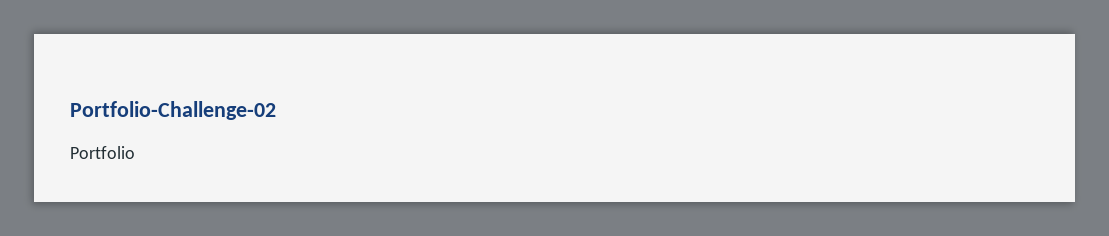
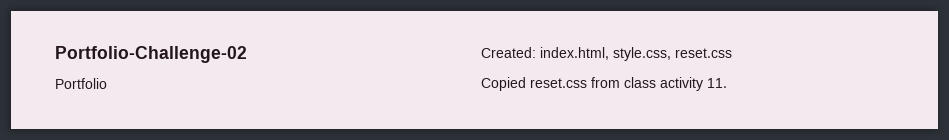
(135, 152) none -> [481,47,732,61] [481,77,727,91] // Created: index.html, style.css, reset.css // Copied reset.css from class activity 11.

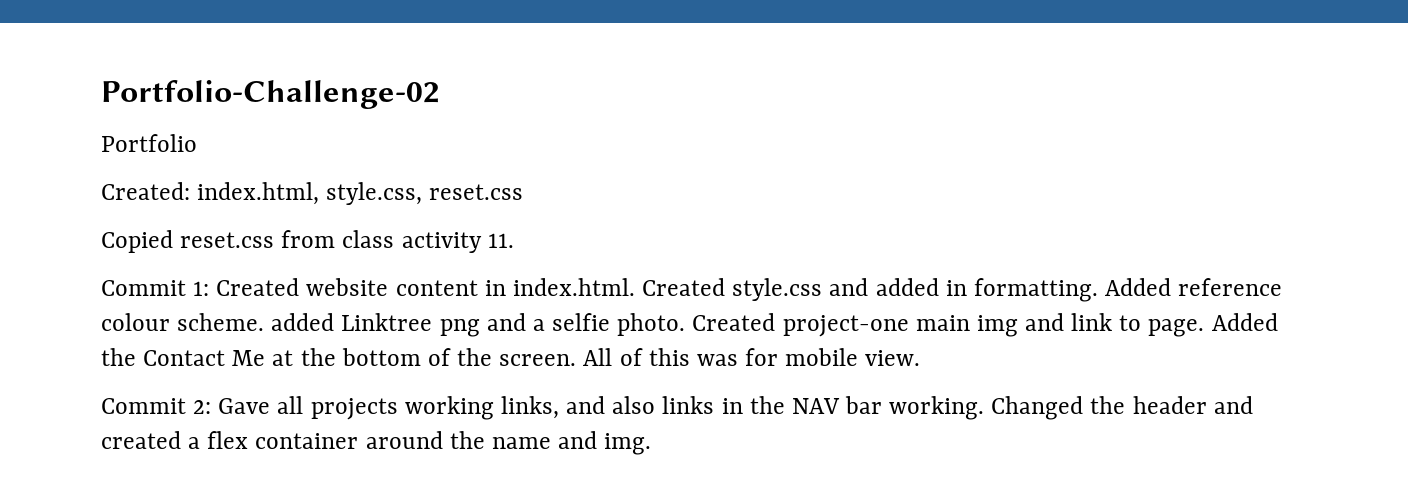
(727, 83) none -> [101,278,1283,302] [101,313,1278,337] [101,348,921,366] [101,396,1253,420] [101,431,652,455] // Commit 1: Created website content in index.html. Created style.css and added in formatting. Added reference colour scheme. added Linktree png and a selfie photo. Created project-one main img and link to page. Added the Contact Me at the bottom of the screen. All of this was for mobile view. // Commit 2: Gave all projects working links, and also links in the NAV bar working. Changed the header and created a flex container around the name and img.

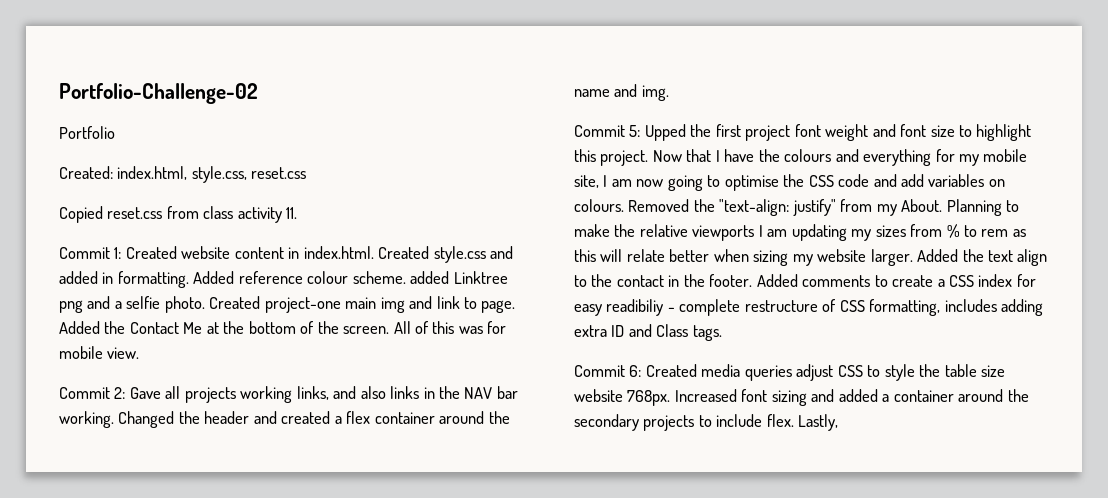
(652, 444) none -> [574,124,1032,141] [574,149,1028,166] [574,174,1005,191] [574,199,1020,216] [574,224,1026,241] [574,249,1048,266] [574,274,1036,287] [574,299,1044,316] [574,324,722,341] [574,364,1006,381] [574,389,1029,406] [574,414,839,431] // Commit 5: Upped the first project font weight and font size to highlight this project. Now that I have the colours and everything for my mobile site, I am now going to optimise the CSS code and add variables on colours. Removed the "text-align: justify" from my About. Planning to make the relative viewports I am updating my sizes from % to rem as this will relate better when sizing my website larger. Added the text align to the contact in the footer. Added comments to create a CSS index for easy readibiliy - complete restructure of CSS formatting, includes adding extra ID and Class tags. // Commit 6: Created media queries adjust CSS to style the table size website 768px. Increased font sizing and added a container around the secondary projects to include flex. Lastly,

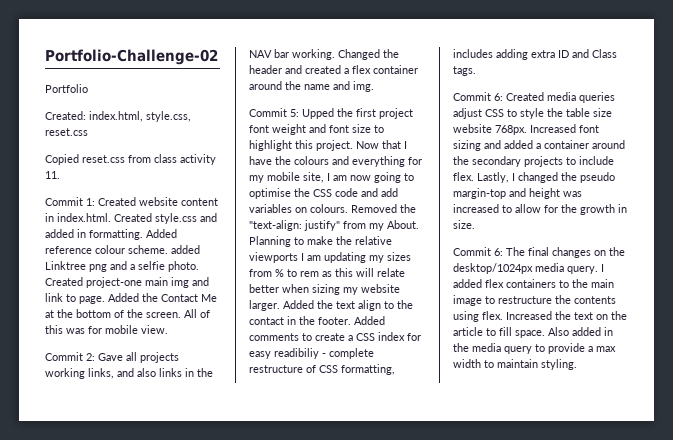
(839, 422) none -> [512,172,615,183] [453,188,582,199] [453,204,627,215] [453,220,475,229] [453,247,625,258] [453,263,604,274] [453,279,614,288] [453,295,616,306] [453,311,627,322] [453,327,613,338] [453,343,616,354] [453,359,577,370] I changed the pseudo margin-top and height was increased to allow for the growth in size. // Commit 6: The final changes on the desktop/1024px media query. I added flex containers to the main image to restructure the contents using flex. Increased the text on the article to fill space. Also added in the media query to provide a max width to maintain styling.

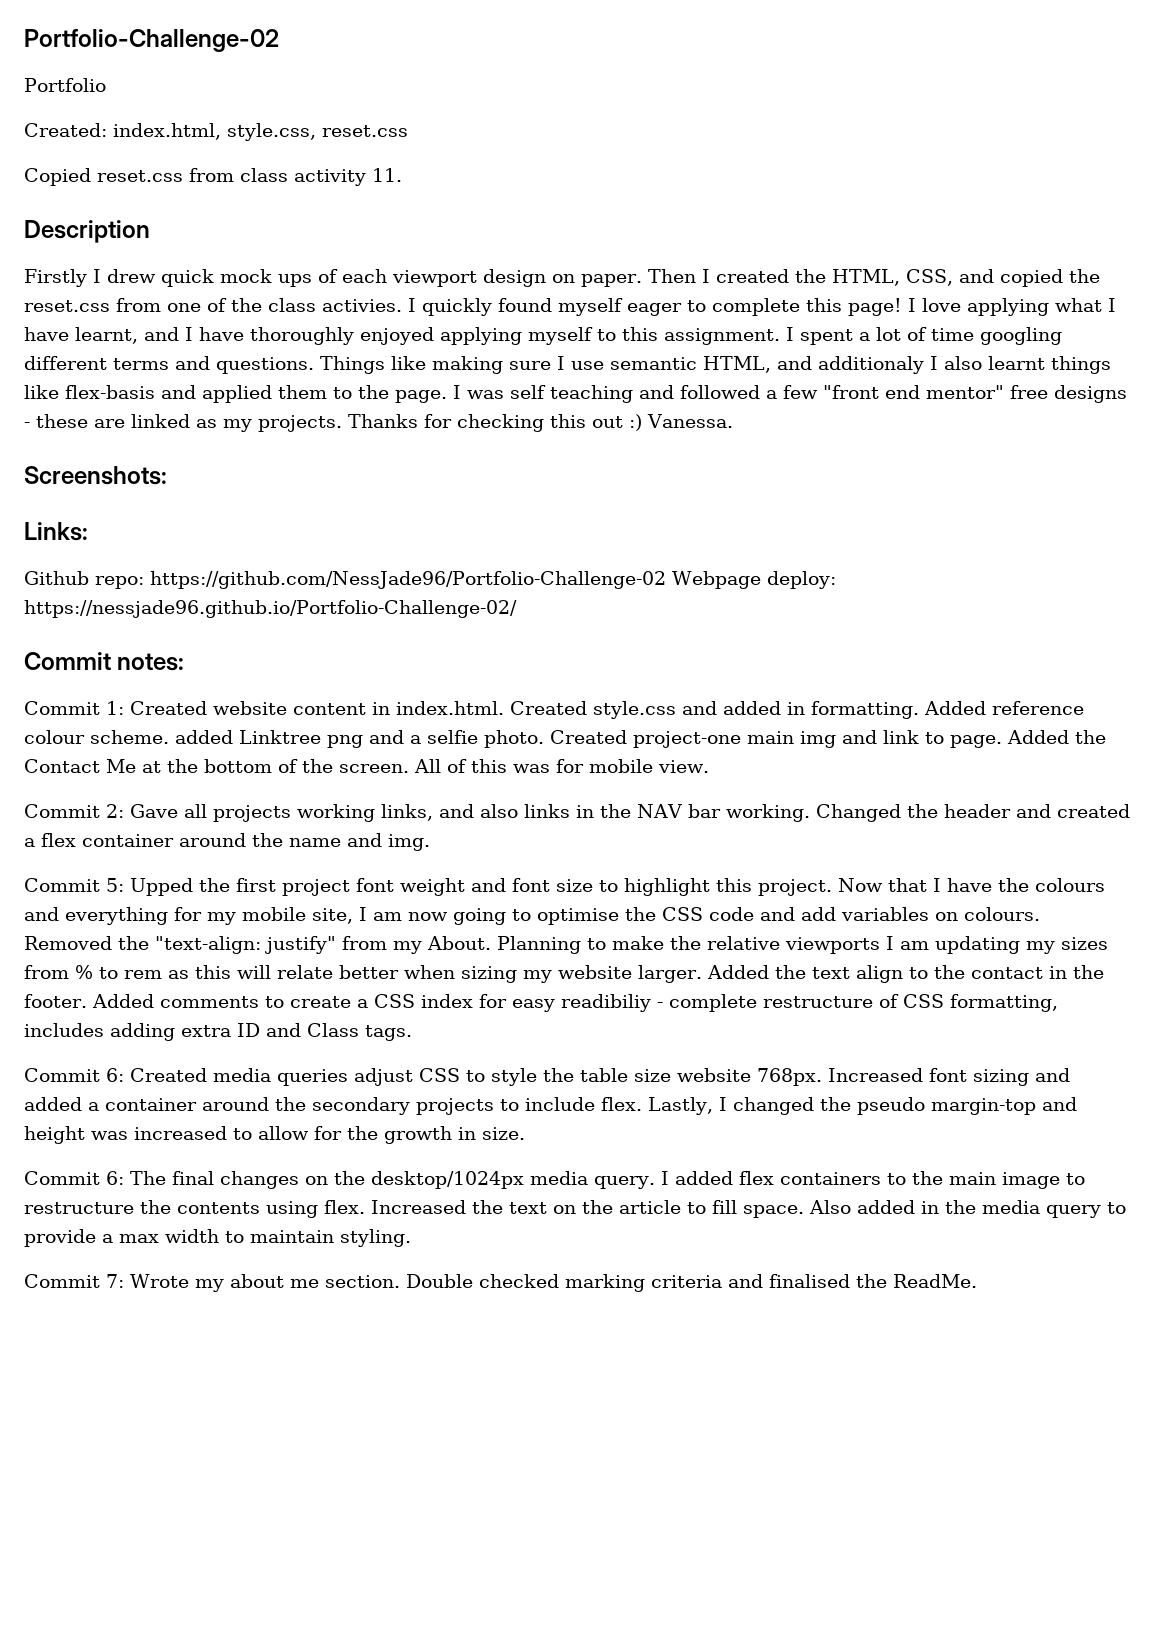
(60, 175) none -> [24,220,150,243] [24,269,1100,287] [24,298,1116,316] [24,327,1062,345] [24,356,1111,374] [24,385,1127,403] [24,414,733,432] [24,466,167,485] [24,522,88,541] [24,571,836,589] [24,600,517,618] [24,652,185,671] // Description // Firstly I drew quick mock ups of each viewport design on paper. Then I created the HTML, CSS, and copied the reset.css from one of the class activies. I quickly found myself eager to complete this page! I love applying what I have learnt, and I have thoroughly enjoyed applying myself to this assignment. I spent a lot of time googling different terms and questions. Things like making sure I use semantic HTML, and additionaly I also learnt things like flex-basis and applied them to the page. I was self teaching and followed a few "front end mentor" free designs - these are linked as my projects. Thanks for checking this out :) Vanessa. // Screenshots: // Links: // Github repo: https://github.com/NessJade96/Portfolio-Challenge-02 Webpage deploy: https://nessjade96.github.io/Portfolio-Challenge-02/ // Commit notes:
(577, 364) none -> [24,1274,977,1292] // Commit 7: Wrote my about me section. Double checked marking criteria and finalised the ReadMe.

